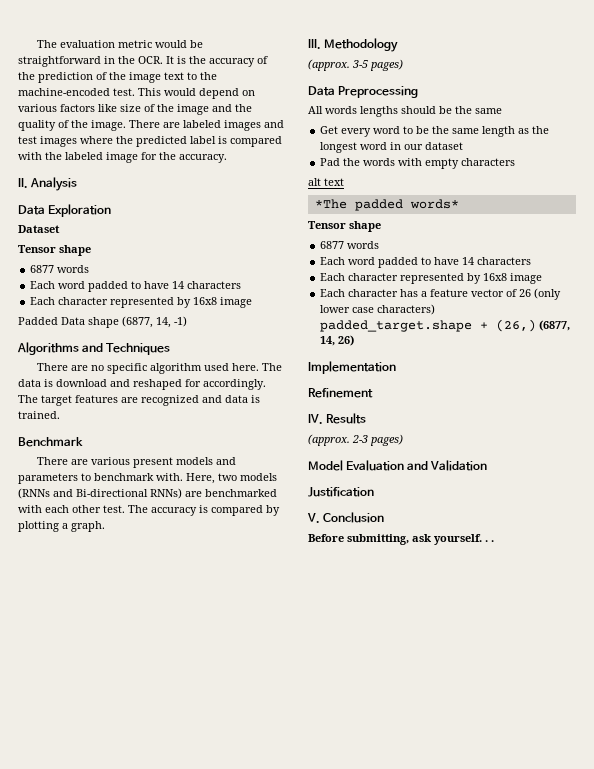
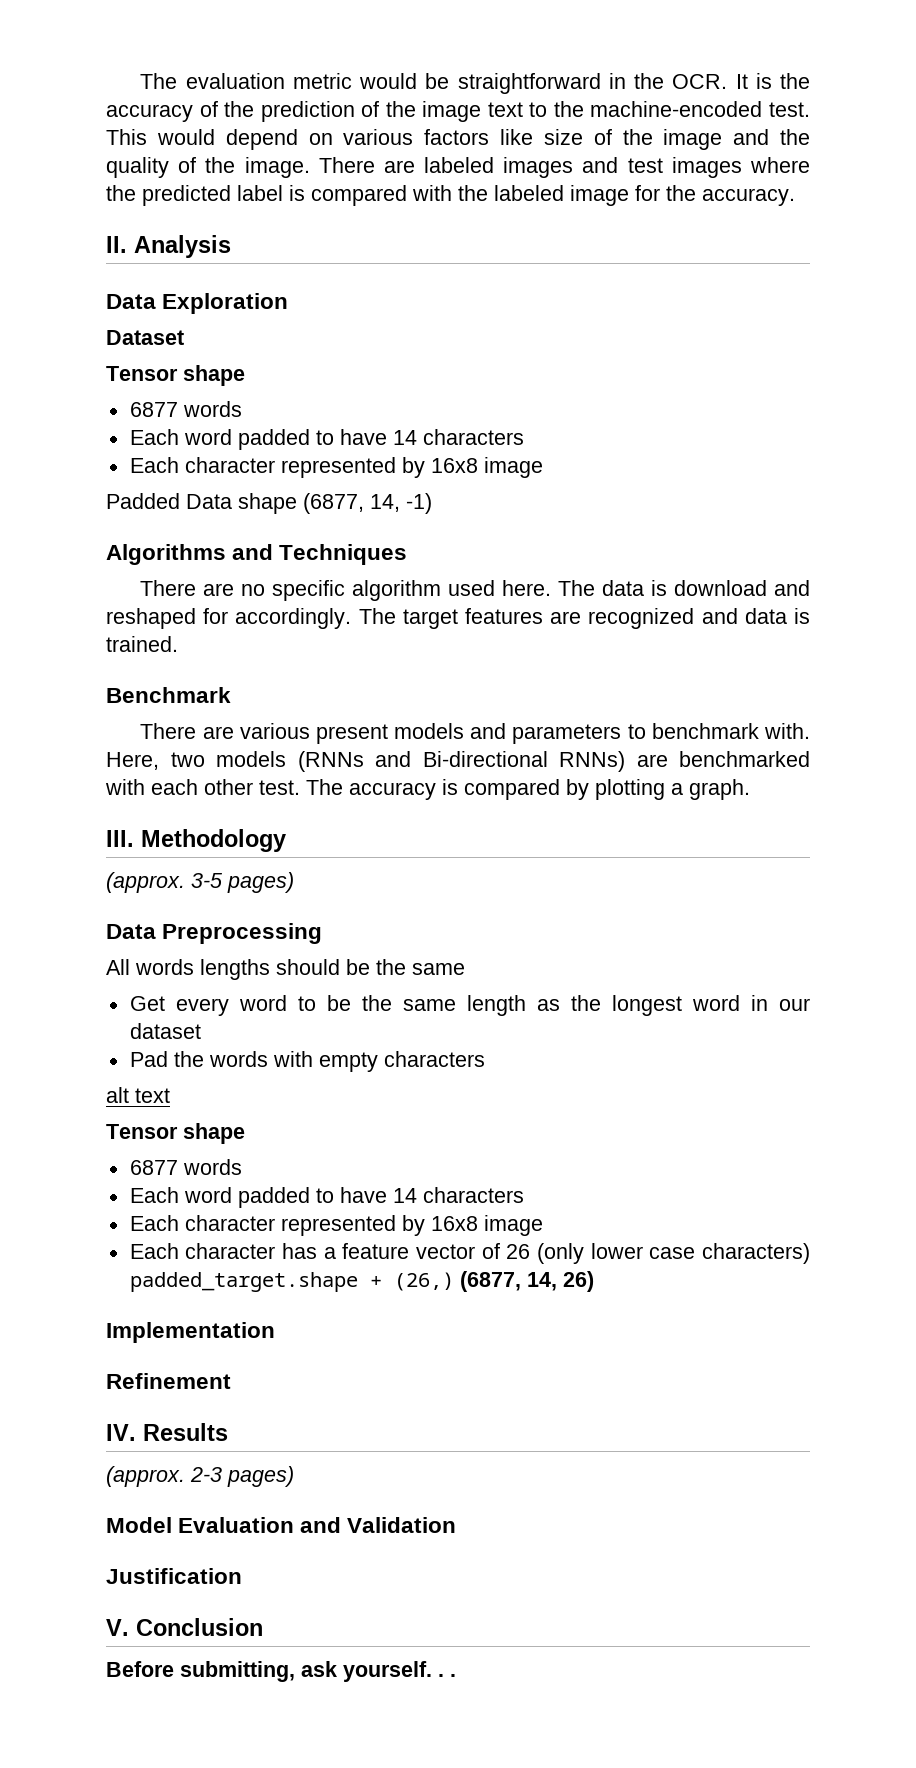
[314,199,459,211] // *The padded words* -> (170, 1095) none

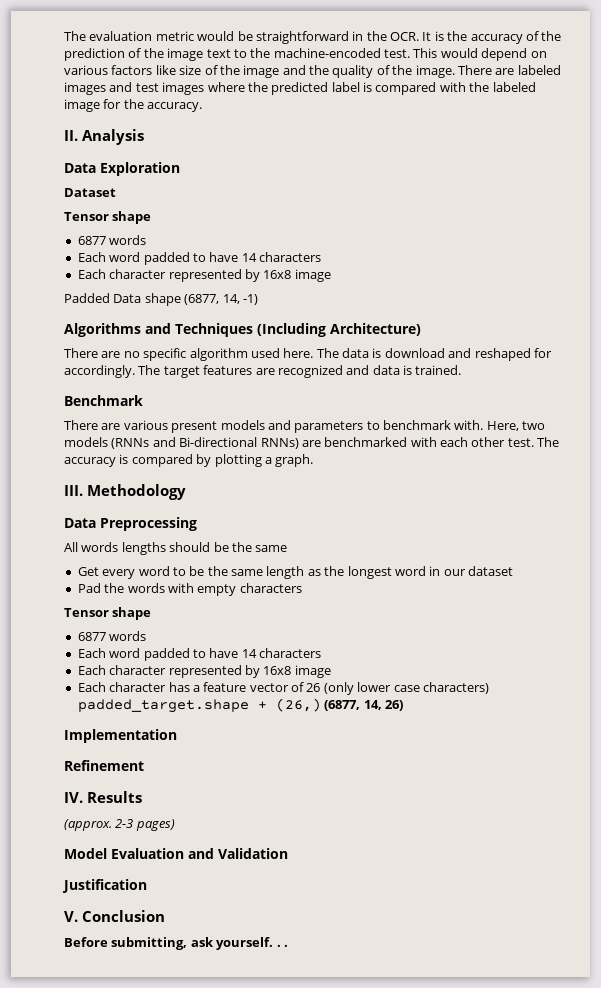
(408, 554) none -> [256,323,421,337] (Including Architecture)
[106,872,294,893] // (approx. 3-5 pages) -> (186, 492) none
[106,1087,170,1103] // alt text -> (302, 588) none

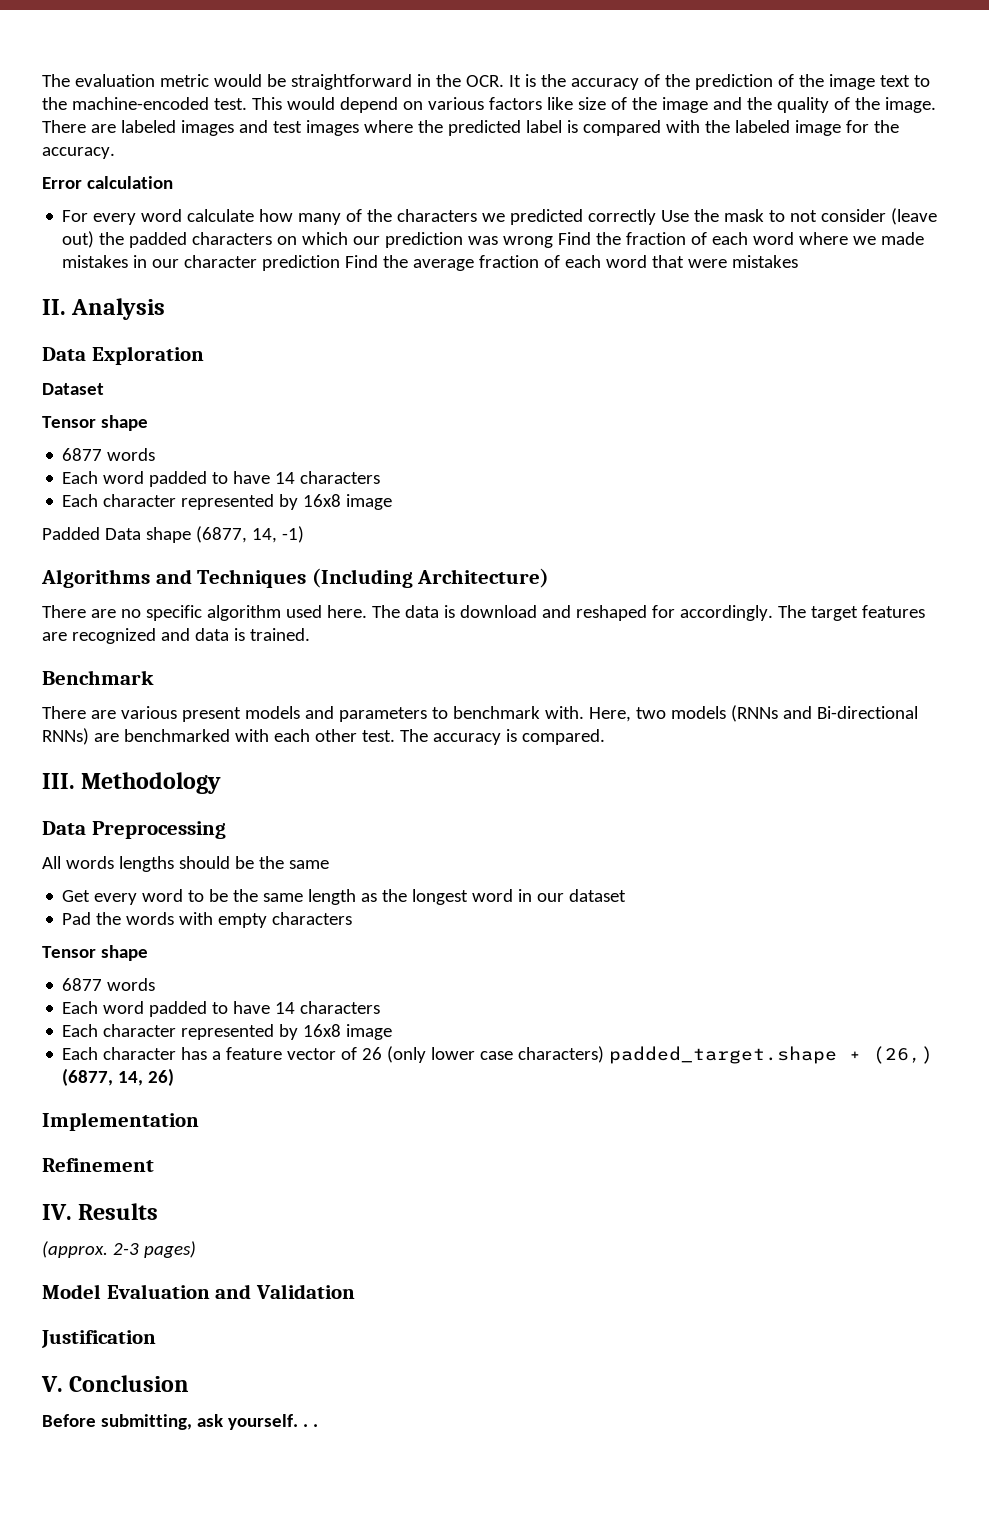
(203, 107) none -> [42,176,173,189] [62,208,938,225] [62,231,925,248] [62,255,799,271] // Error calculation // For every word calculate how many of the characters we predicted correctly Use the mask to not consider (leave out) the padded characters on which our prediction was wrong Find the fraction of each word where we made mistakes in our character prediction Find the average fraction of each word that were mistakes
[131,454,314,467] compared by plotting a graph. -> [521,729,605,745] compared.

